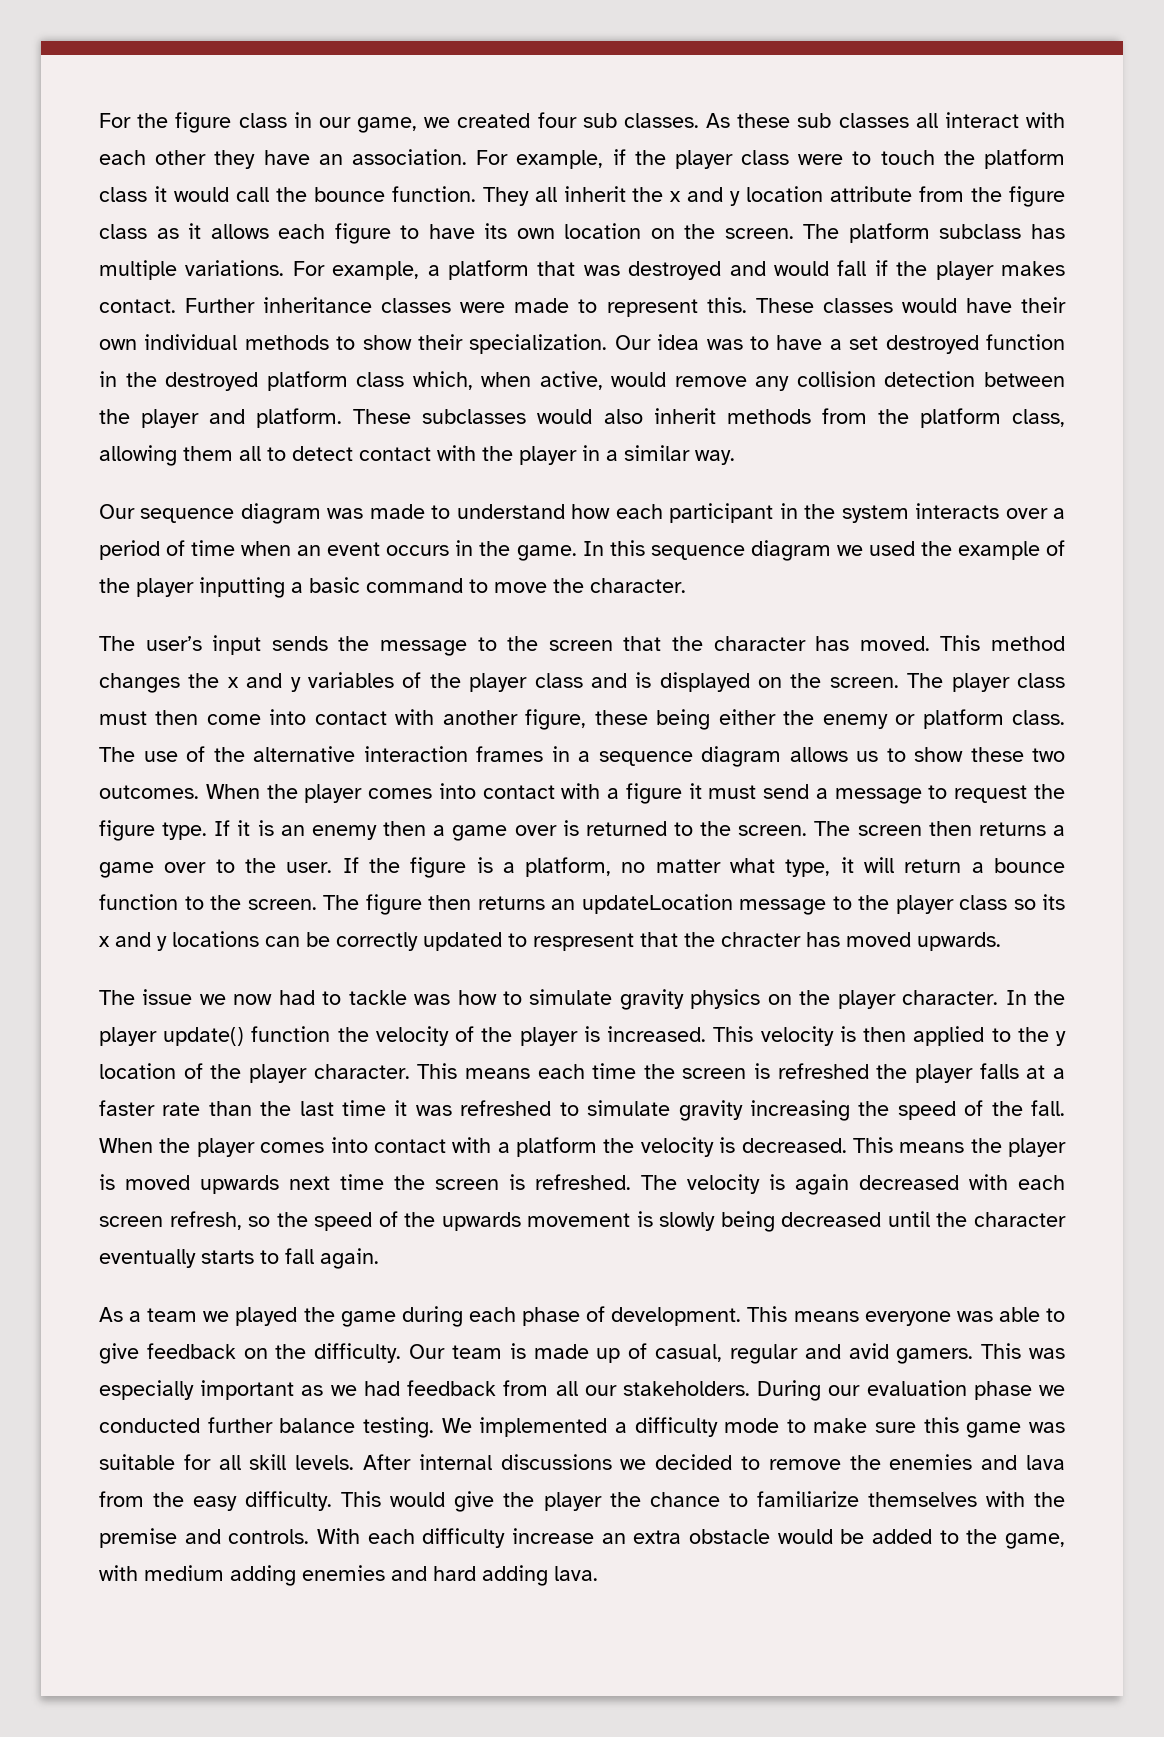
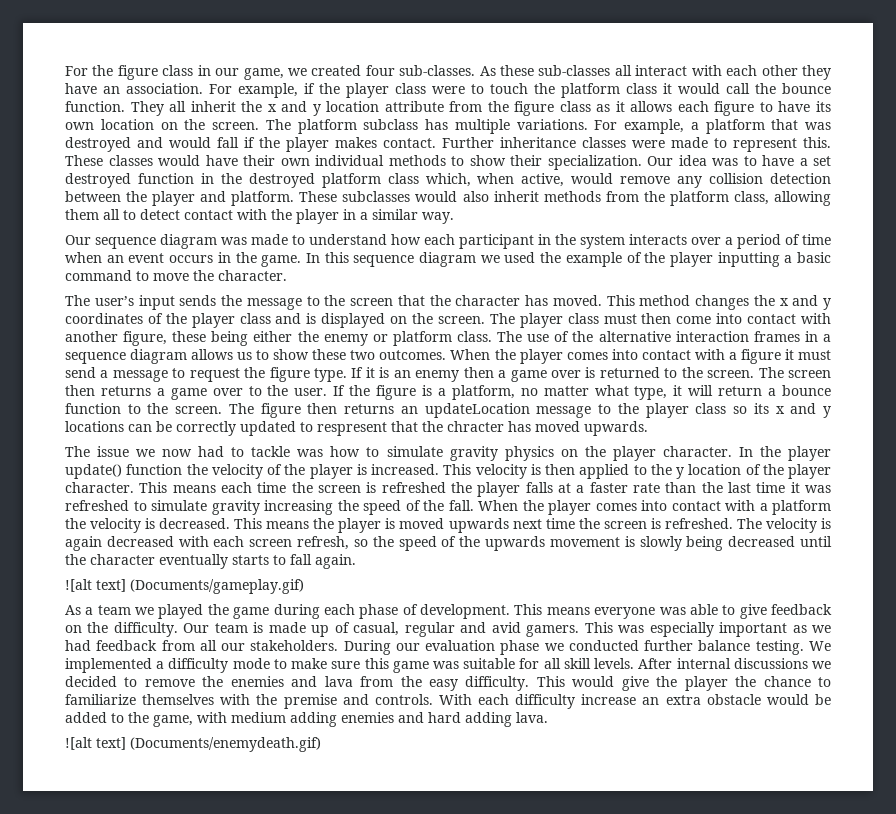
[582,113,909,128] sub classes. As these sub classes -> [399,65,611,76] sub-classes. As these sub-classes
[307,672,394,688] variables -> [65,313,143,324] coordinates
(379, 1258) none -> [65,579,304,594] // ![alt text] (Documents/gameplay.gif)
(598, 1573) none -> [65,737,321,752] // ![alt text] (Documents/enemydeath.gif)

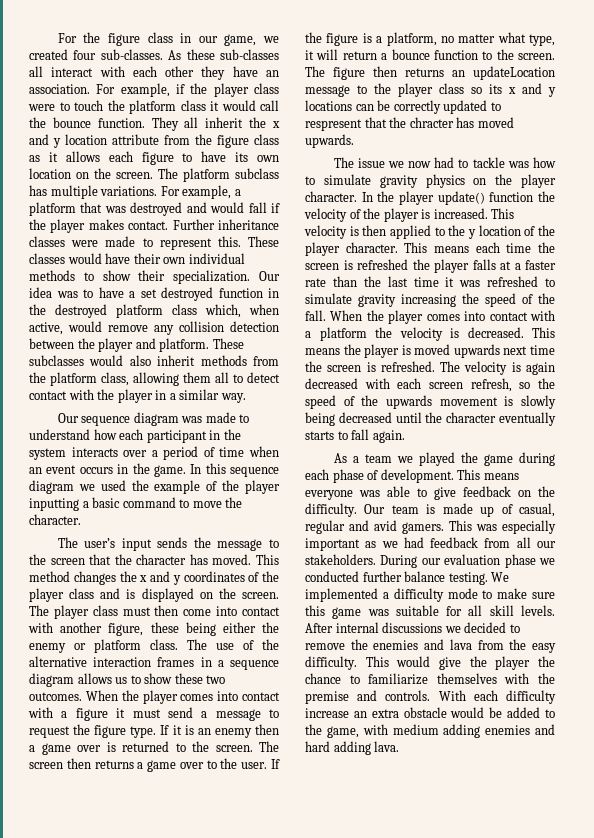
[65,579,304,594] // ![alt text] (Documents/gameplay.gif) -> (405, 436) none
[65,737,321,752] // ![alt text] (Documents/enemydeath.gif) -> (400, 746) none

